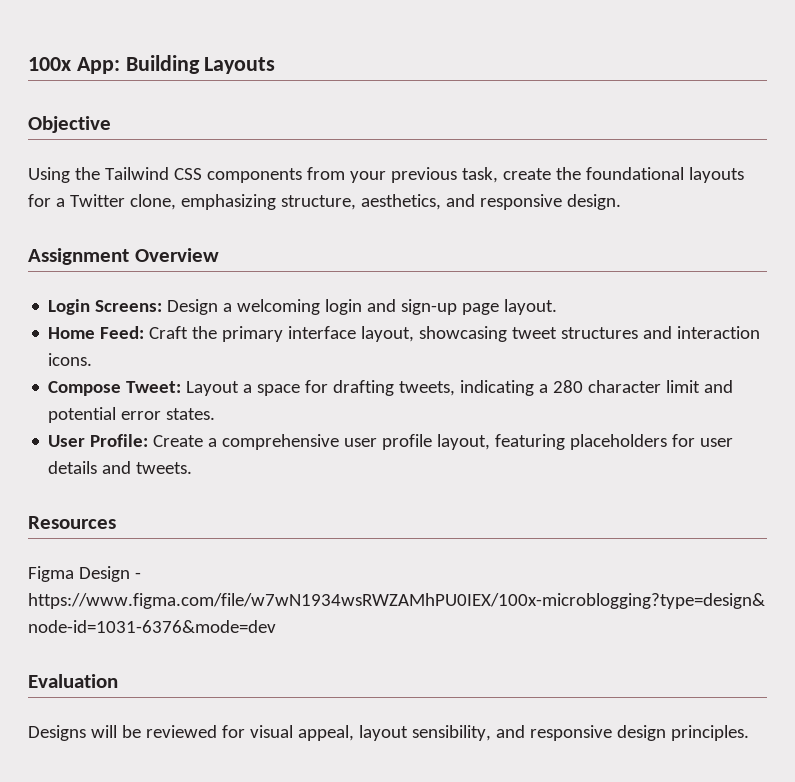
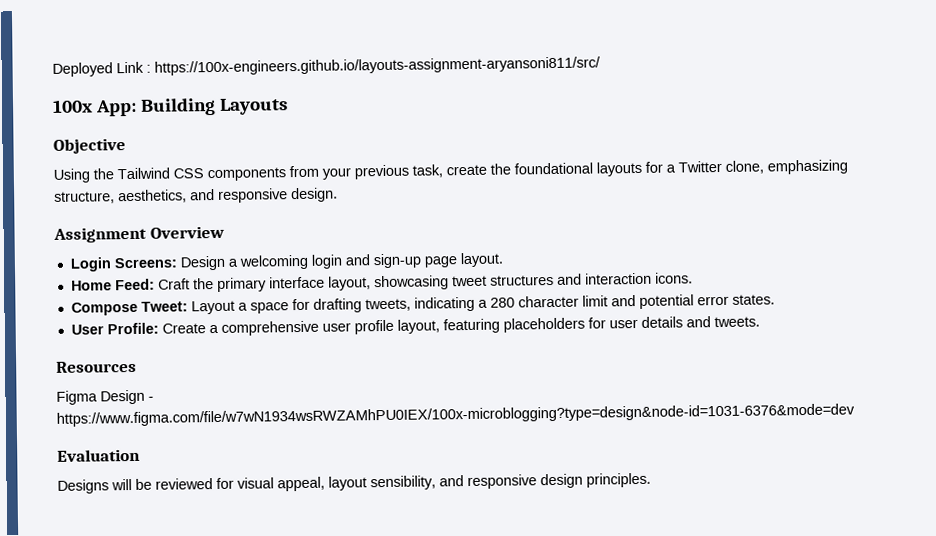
(28, 64) none -> [52,56,601,77] Deployed Link : https://100x-engineers.github.io/layouts-assignment-aryansoni811/src/ //

